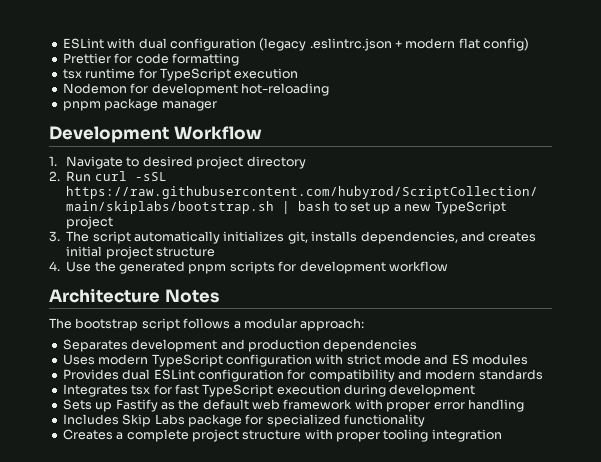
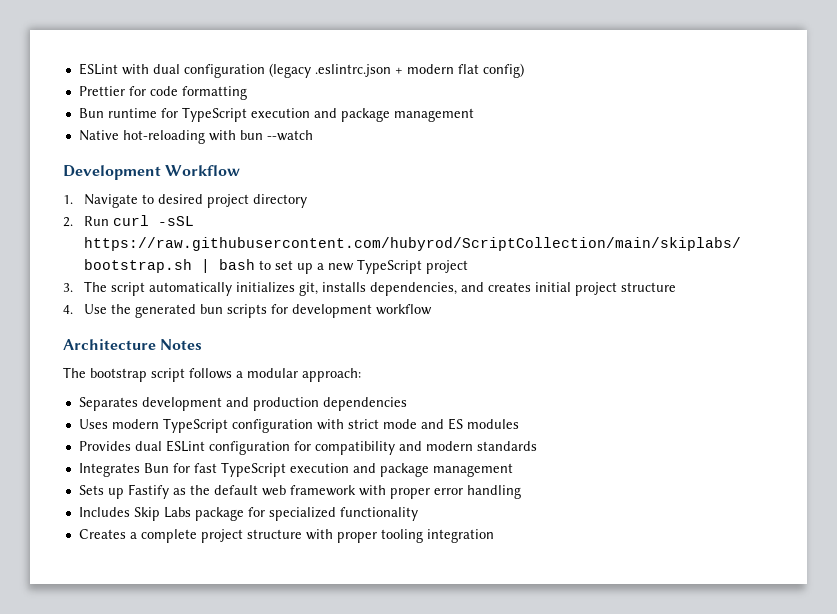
[62,69,82,79] tsx -> [78,108,104,118] Bun
[62,83,329,96] [62,98,217,111] // Nodemon for development hot-reloading // pnpm package manager -> [313,108,474,122] [78,130,313,144] and package management // Native hot-reloading with bun --watch
[188,264,227,274] pnpm -> [200,304,224,314] bun
[131,385,151,395] tsx -> [143,463,169,473] Bun
[344,384,476,397] during development -> [352,463,513,477] and package management

